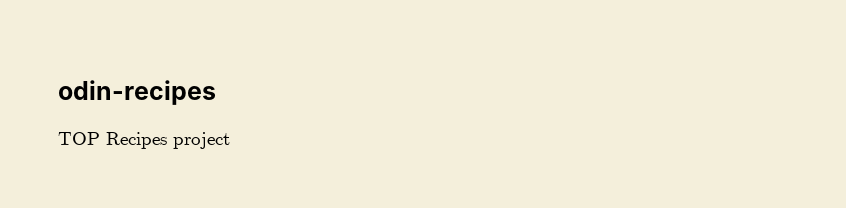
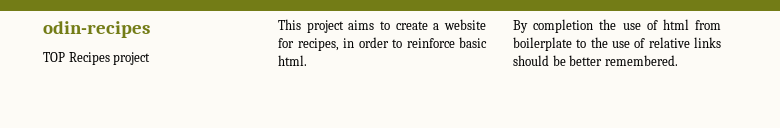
(230, 140) none -> [278,19,486,33] [278,37,487,51] [278,55,307,66] [513,19,721,33] [513,37,721,51] [513,55,678,66] // This project aims to create a website for recipes, in order to reinforce basic html. // By completion the use of html from boilerplate to the use of relative links should be better remembered.

